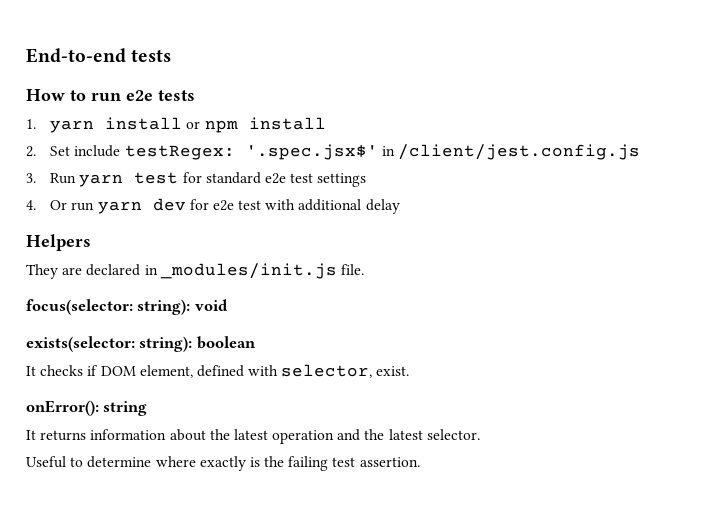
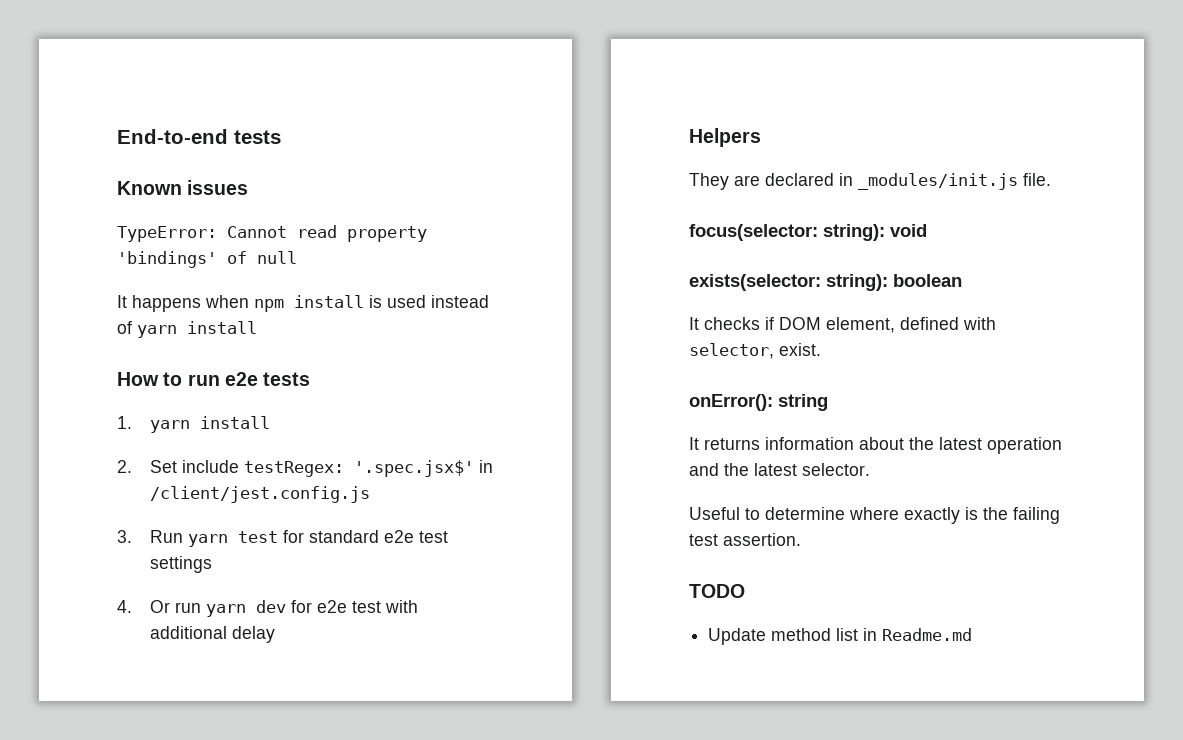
(172, 55) none -> [117,180,249,195] [117,225,427,242] [117,251,297,268] [117,295,489,312] [117,321,257,338] // Known issues // TypeError: Cannot read property 'bindings' of null // It happens when npm install is used instead of yarn install
[186,117,326,133] or npm install -> (270, 422) none
(420, 462) none -> [689,584,745,598] [708,628,973,645] // TODO // Update method list in Readme.md

